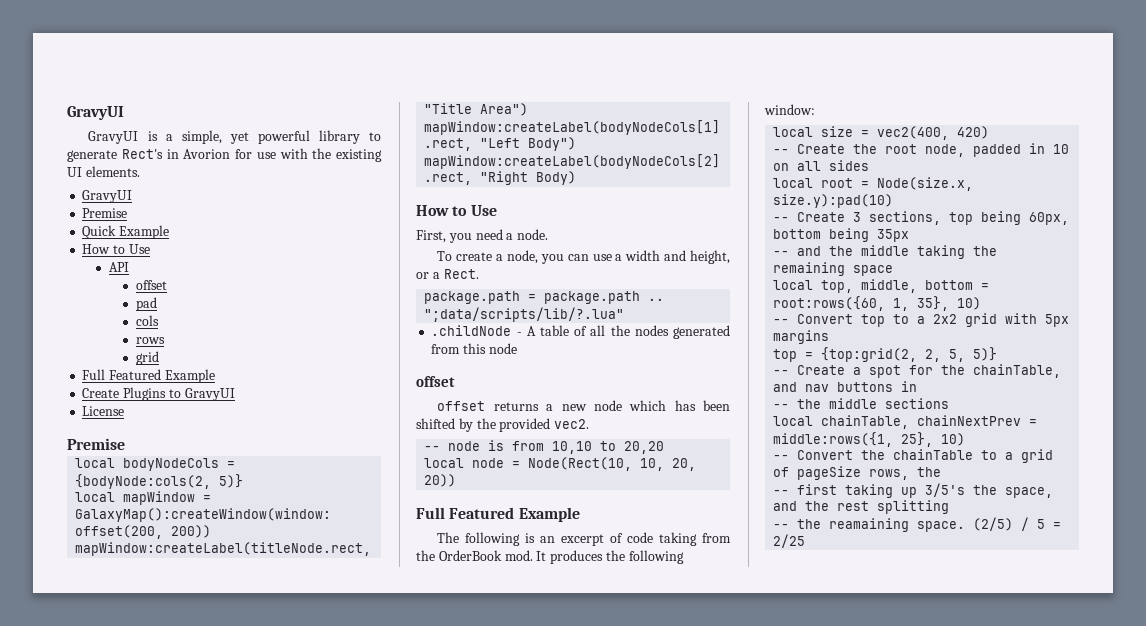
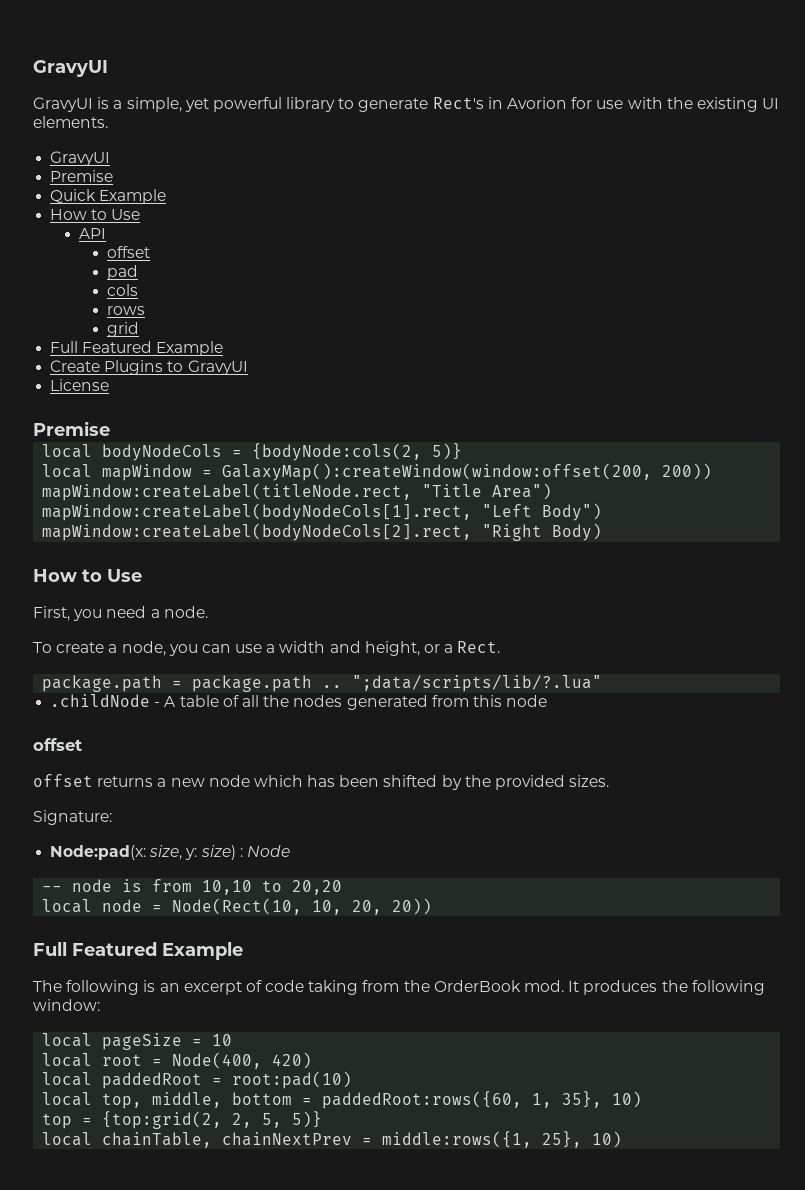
[554,419,590,429] vec2. -> [569,775,610,787] [33,810,112,825] [50,845,290,860] sizes. // Signature: // Node:pad(x: size, y: size) : Node
[821,126,990,140] [773,143,1070,157] [773,160,870,171] [773,177,974,191] [773,194,894,208] [773,211,1070,225] [773,228,910,242] [773,245,998,259] [773,262,894,276] size = vec2(400, 420) // -- Create the root node, padded in 10 on all sides // local root = Node(size.x, size.y):pad(10) // -- Create 3 sections, top being 60px, bottom being 35px // -- and the middle taking the remaining space -> [102,1033,233,1050] [42,1052,313,1069] [42,1071,353,1089] pageSize = 10 // local root = Node(400, 420) // local paddedRoot = root:pad(10)
[773,296,886,311] root:rows({60, -> [322,1091,523,1109] paddedRoot:rows({60,
[773,313,1070,327] [773,330,830,344] // -- Convert top to a 2x2 grid with 5px margins -> (643, 1099) none
[773,364,1062,378] [773,381,918,392] [773,398,950,409] // -- Create a spot for the chainTable, and nav buttons in // -- the middle sections -> (323, 1119) none
[773,449,1054,463] [773,466,942,480] [773,483,1054,498] [773,500,950,514] [773,517,1062,532] [773,534,806,548] // -- Convert the chainTable to a grid of pageSize rows, the // -- first taking up 3/5's the space, and the rest splitting // -- the reamaining space. (2/5) / 5 = 2/25 -> (623, 1139) none

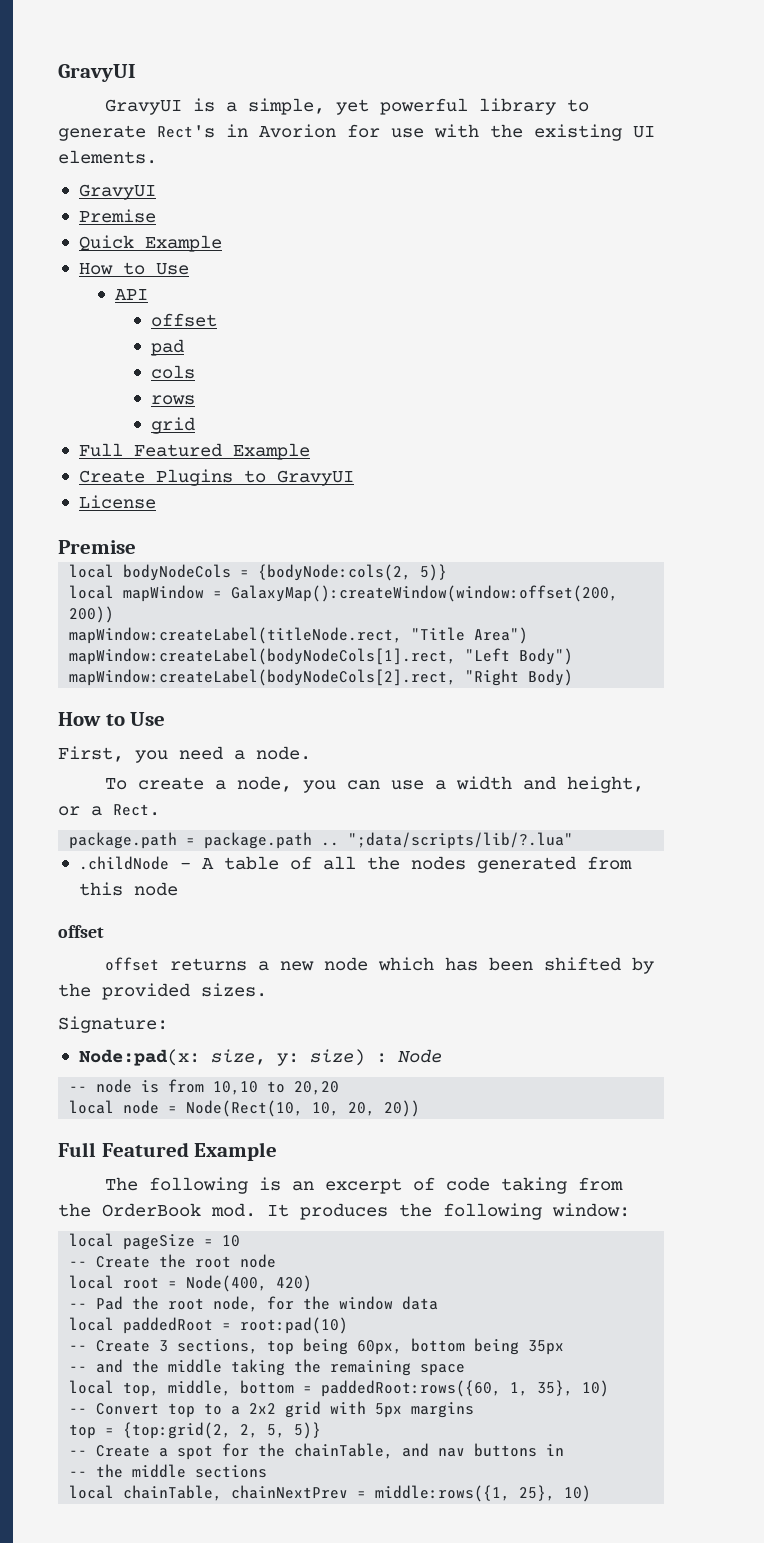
(233, 1040) none -> [69,1254,277,1268] // -- Create the root node
[42,1071,353,1089] local paddedRoot = root:pad(10) -> [69,1296,439,1312] [69,1317,349,1334] [69,1338,565,1355] [69,1359,466,1376] -- Pad the root node, for the window data // local paddedRoot = root:pad(10) // -- Create 3 sections, top being 60px, bottom being 35px // -- and the middle taking the remaining space
(643, 1099) none -> [69,1401,475,1418] // -- Convert top to a 2x2 grid with 5px margins
(323, 1119) none -> [69,1443,565,1460] [69,1464,268,1478] // -- Create a spot for the chainTable, and nav buttons in // -- the middle sections

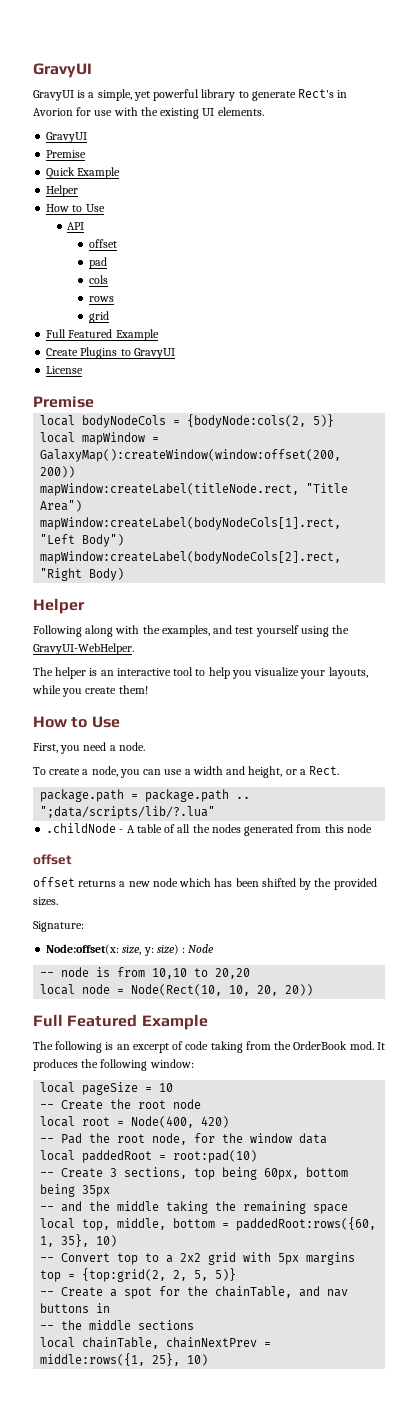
(222, 243) none -> [46,185,79,197] // Helper
(574, 677) none -> [33,598,85,614] [33,625,350,637] [33,643,134,655] [33,667,368,679] [32,685,148,697] // Helper // Following along with the examples, and test yourself using the GravyUI-WebHelper. // The helper is an interactive tool to help you visualize your layouts, while you create them!
[78,1049,200,1066] Node:pad(x: -> [46,944,120,955] Node:offset(x:

